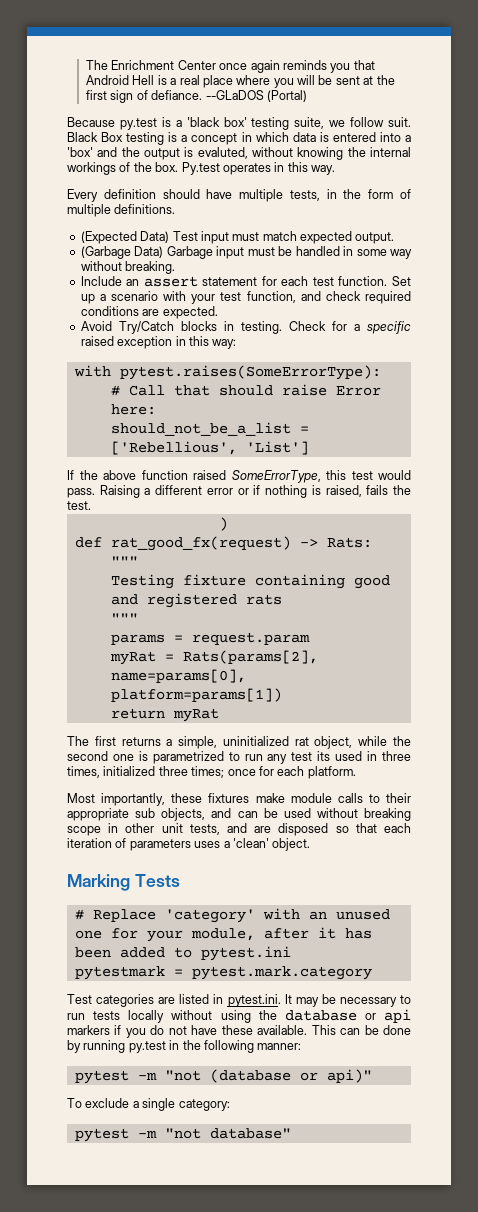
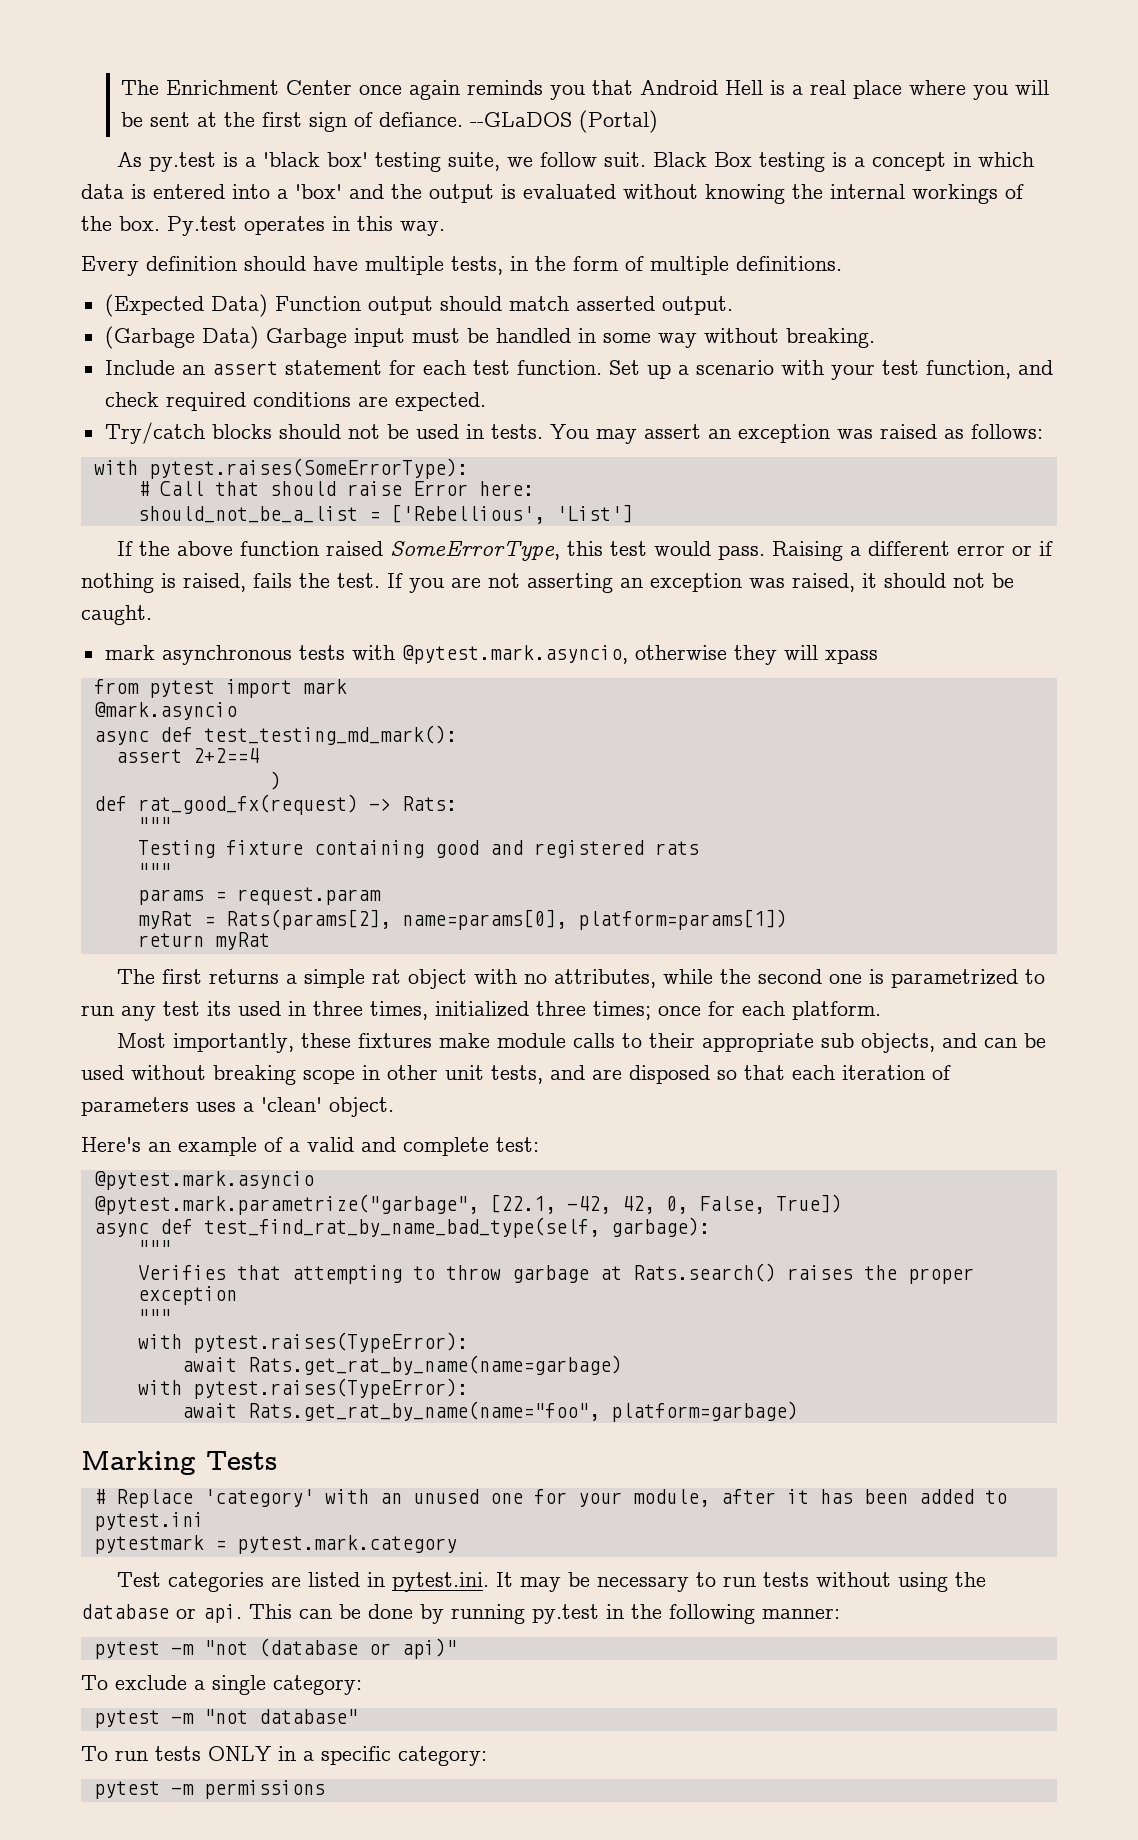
[67,117,115,127] Because -> [116,152,142,167] As
[197,147,248,159] evaluted, -> [523,184,616,199] evaluated
[172,231,352,244] Test input must match expected -> [274,296,655,315] Function output should match asserted
[80,321,411,334] [80,336,237,349] Avoid Try/Catch blocks in testing. Check for a specific raised exception in this way: -> [104,422,1043,444] Try/catch blocks should not be used in tests. You may assert an exception was raised as follows:
(91, 505) none -> [387,573,1014,593] [81,605,152,625] [104,645,878,665] [93,679,347,698] [93,702,237,720] [93,725,457,745] [115,748,259,763] If you are not asserting an exception was raised, it should not be caught. // mark asynchronous tests with @pytest.mark.asyncio, otherwise they will xpass // from pytest import mark // @mark.asyncio // async def test_testing_md_mark(): // assert 2+2==4
[178,736,353,749] simple, uninitialized rat object, -> [303,969,656,989] simple rat object with no attributes,
(311, 844) none -> [81,1137,539,1156] [93,1171,314,1190] [93,1194,842,1215] [93,1217,710,1238] [137,1240,171,1255] [137,1263,974,1284] [137,1286,237,1305] [137,1309,171,1324] [137,1332,468,1353] [181,1355,622,1375] [137,1378,468,1399] [181,1401,798,1422] // Here's an example of a valid and complete test: // @pytest.mark.asyncio // @pytest.mark.parametrize("garbage", [22.1, -42, 42, 0, False, True]) // async def test_find_rat_by_name_bad_type(self, garbage): // """ // Verifies that attempting to throw garbage at Rats.search() raises the proper exception // """ // with pytest.raises(TypeError): // await Rats.get_rat_by_name(name=garbage) // with pytest.raises(TypeError): // await Rats.get_rat_by_name(name="foo", platform=garbage)
[128,1010,165,1023] locally -> (809, 1579) none
[384,1009,411,1023] [67,1025,308,1038] api markers if you do not have these available. -> [203,1604,242,1623] api.
(291, 1133) none -> [81,1746,487,1766] [93,1780,325,1799] // To run tests ONLY in a specific category: // pytest -m permissions

